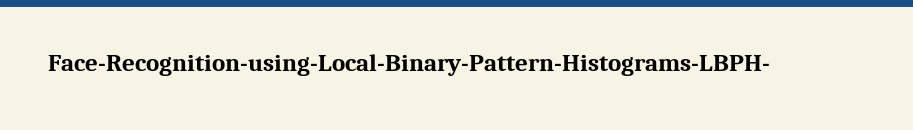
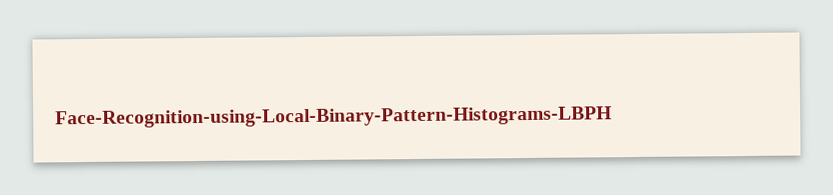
[48,54,770,76] Face-Recognition-using-Local-Binary-Pattern-Histograms-LBPH- -> [55,106,612,129] Face-Recognition-using-Local-Binary-Pattern-Histograms-LBPH

